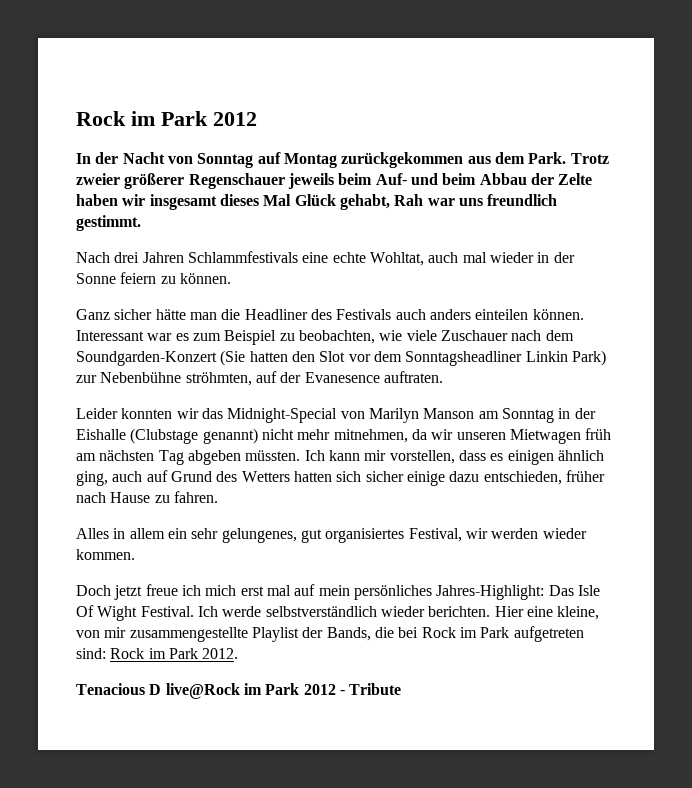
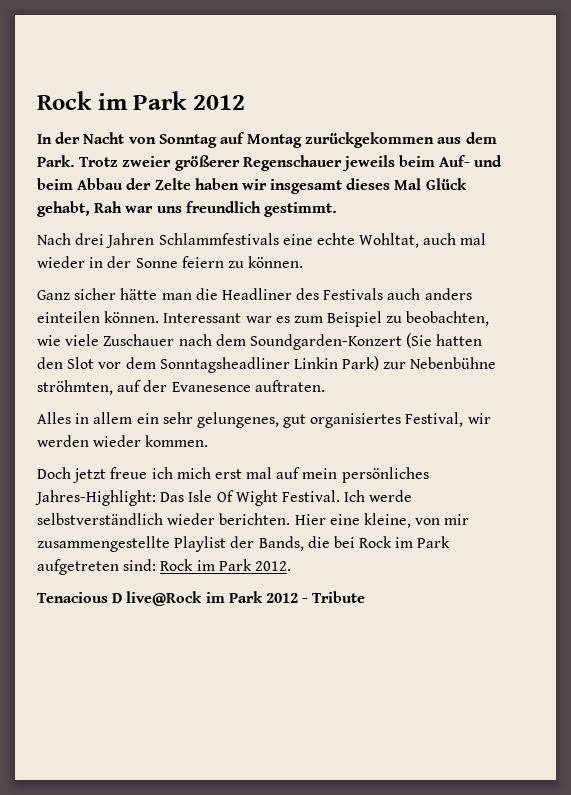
[76,408,596,423] [76,428,612,444] [76,450,604,465] [76,470,605,486] [76,491,218,503] // Leider konnten wir das Midnight-Special von Marilyn Manson am Sonntag in der Eishalle (Clubstage genannt) nicht mehr mitnehmen, da wir unseren Mietwagen früh am nächsten Tag abgeben müssten. Ich kann mir vorstellen, dass es einigen ähnlich ging, auch auf Grund des Wetters hatten sich sicher einige dazu entschieden, früher nach Hause zu fahren. -> (325, 386) none

